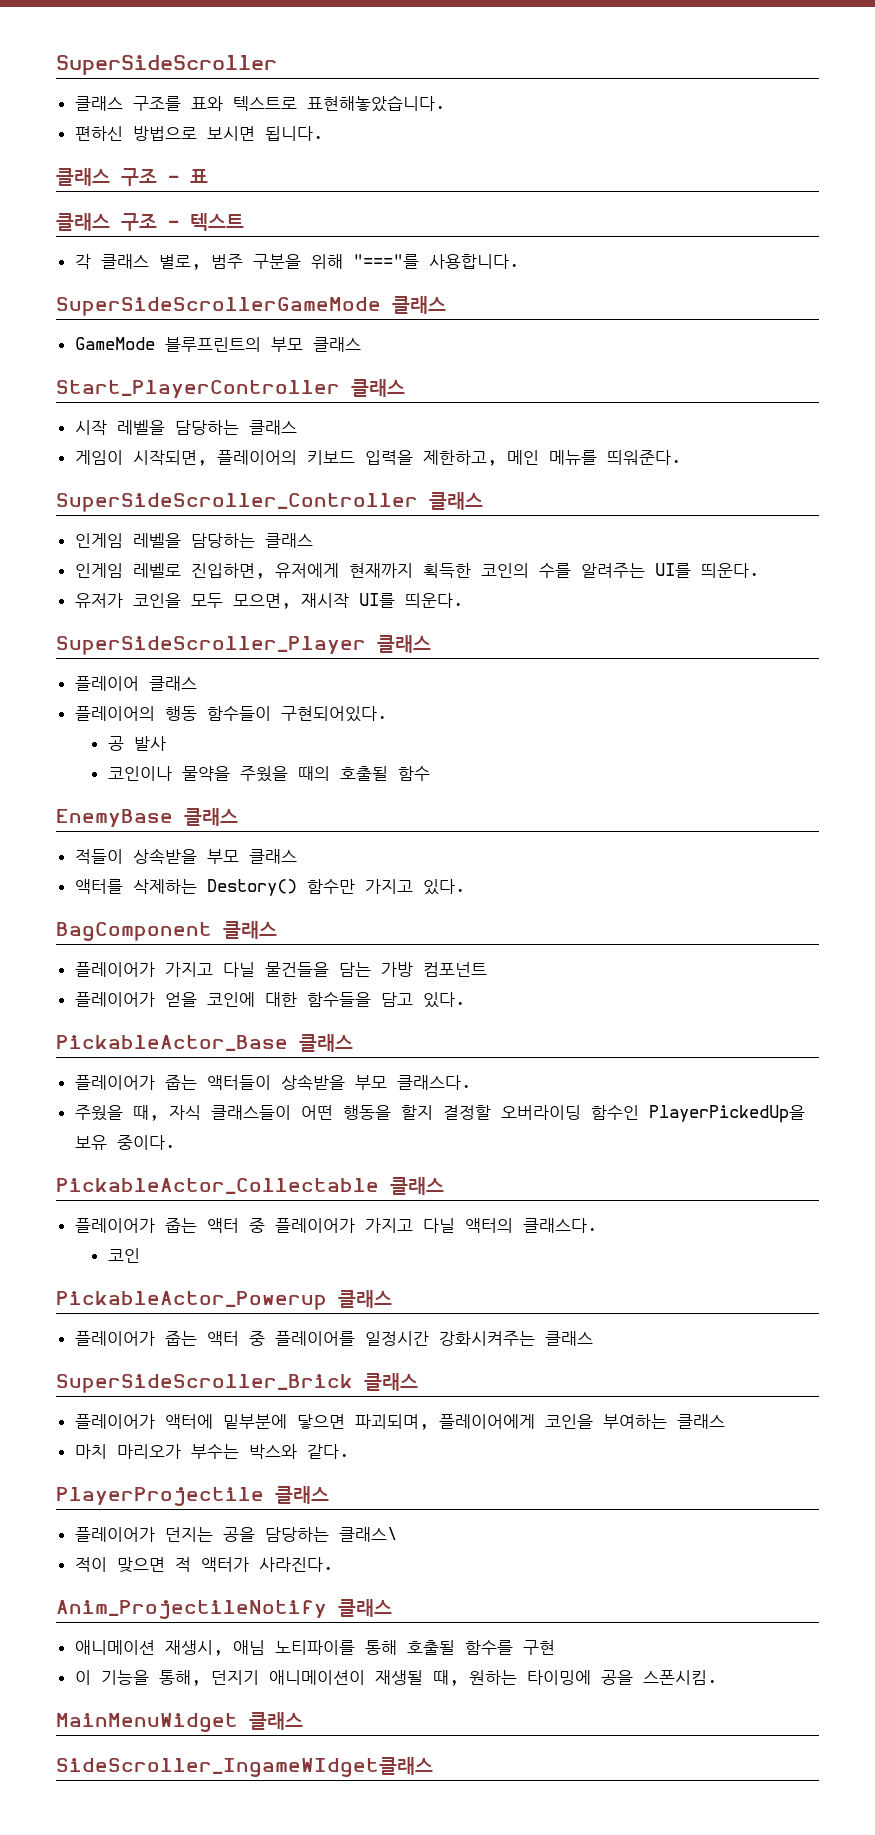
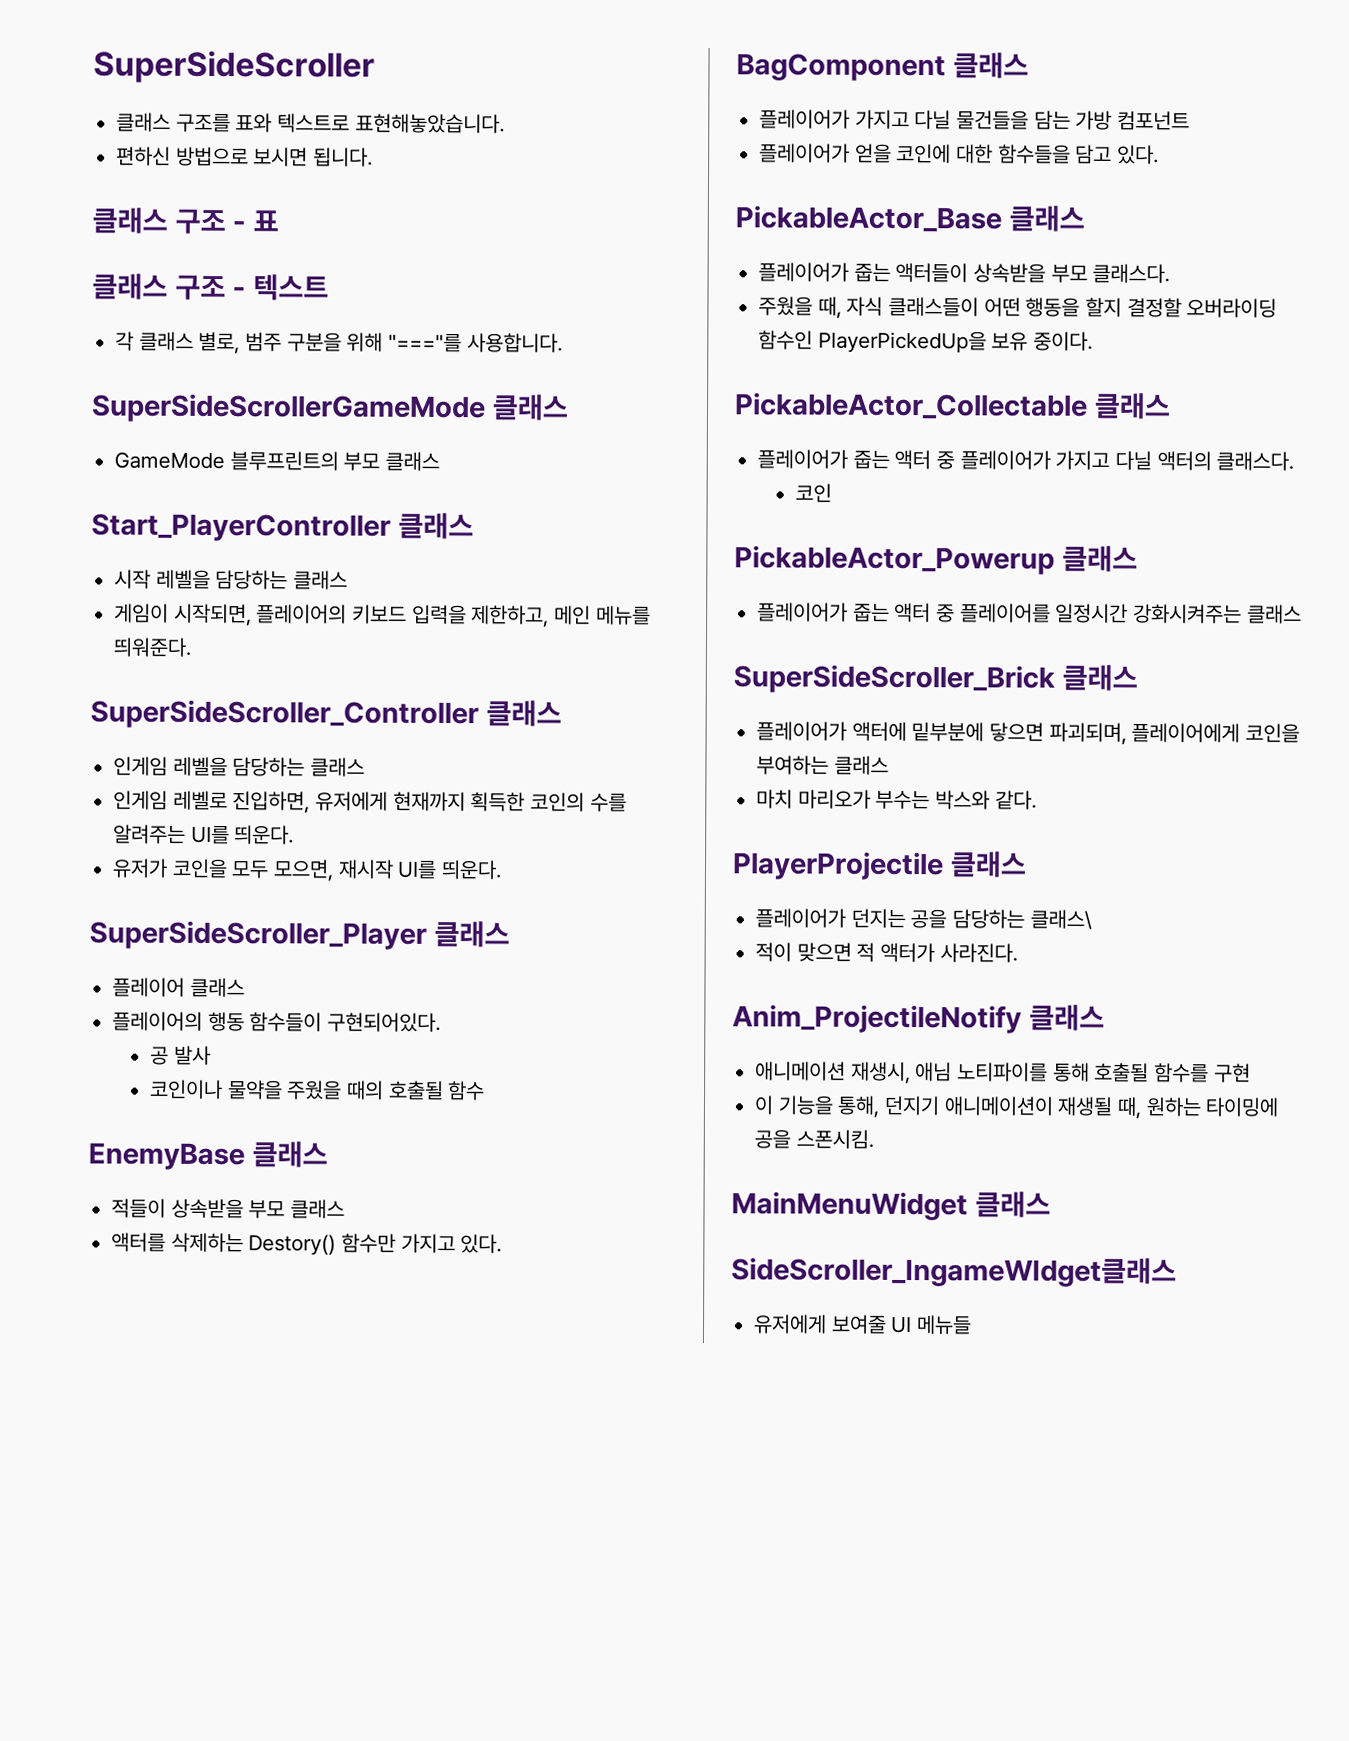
(433, 1767) none -> [753,1314,973,1335] // 유저에게 보여줄 UI 메뉴들

